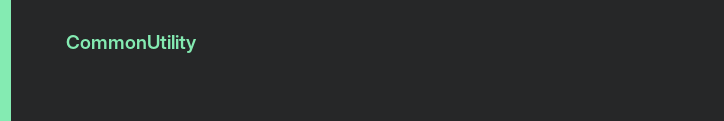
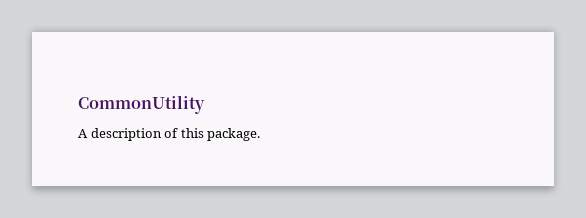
(197, 44) none -> [78,128,261,141] // A description of this package.

